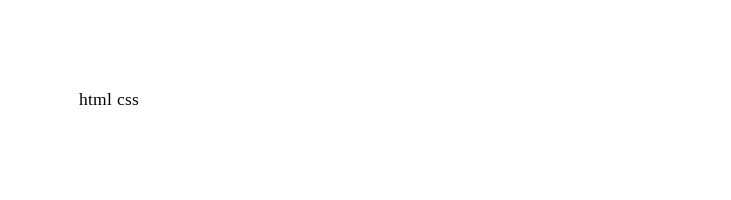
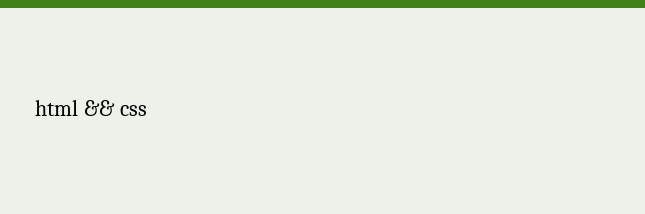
(112, 99) none -> [83,100,115,116] &&

